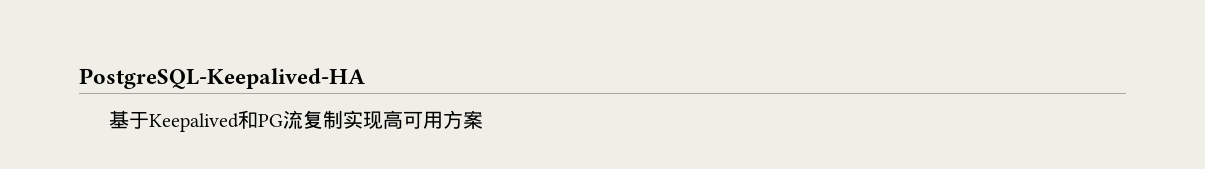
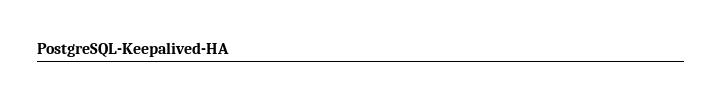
[108,110,483,132] // 基于Keepalived和PG流复制实现高可用方案 -> (229, 49) none

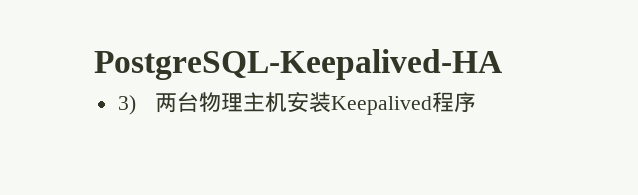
(229, 49) none -> [117,92,476,115] // 3)两台物理主机安装Keepalived程序

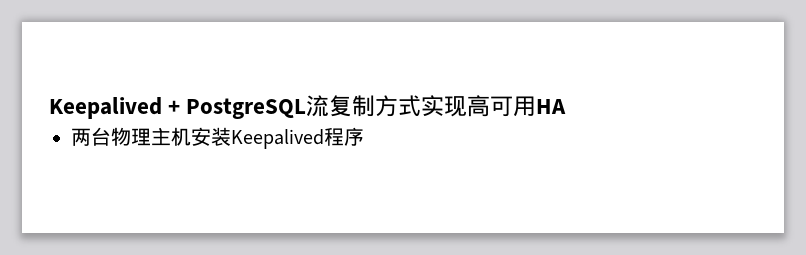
[94,49,502,80] [117,95,136,115] PostgreSQL-Keepalived-HA // 3) -> [49,95,567,119] Keepalived + PostgreSQL流复制方式实现高可用HA //

